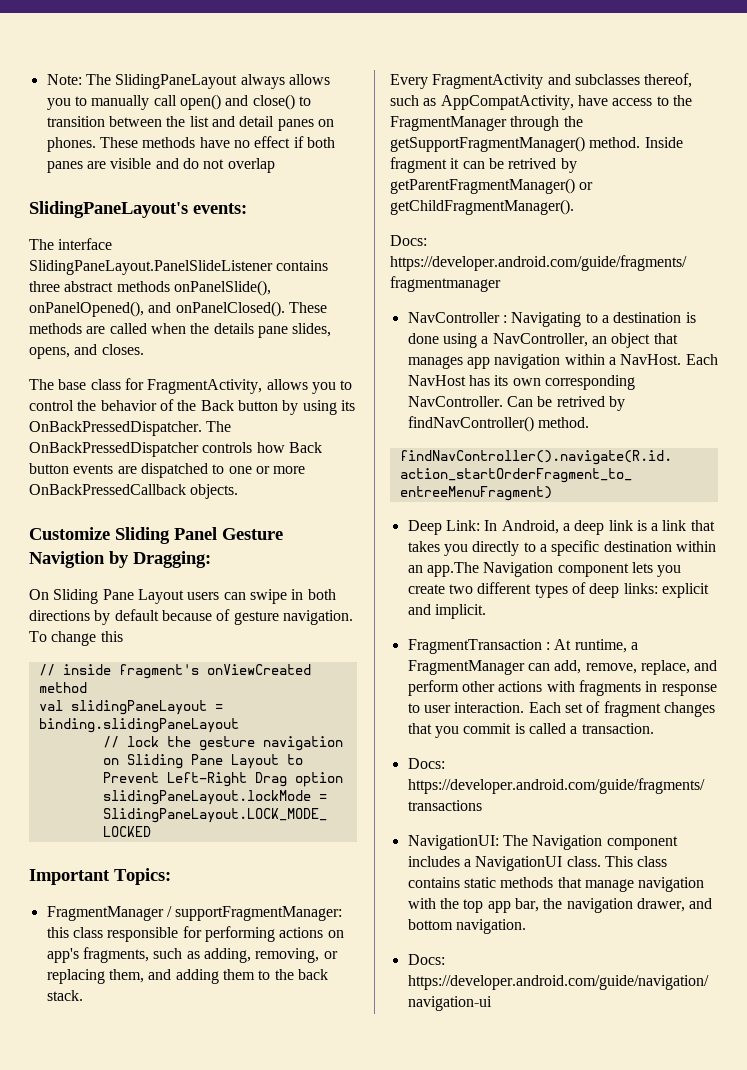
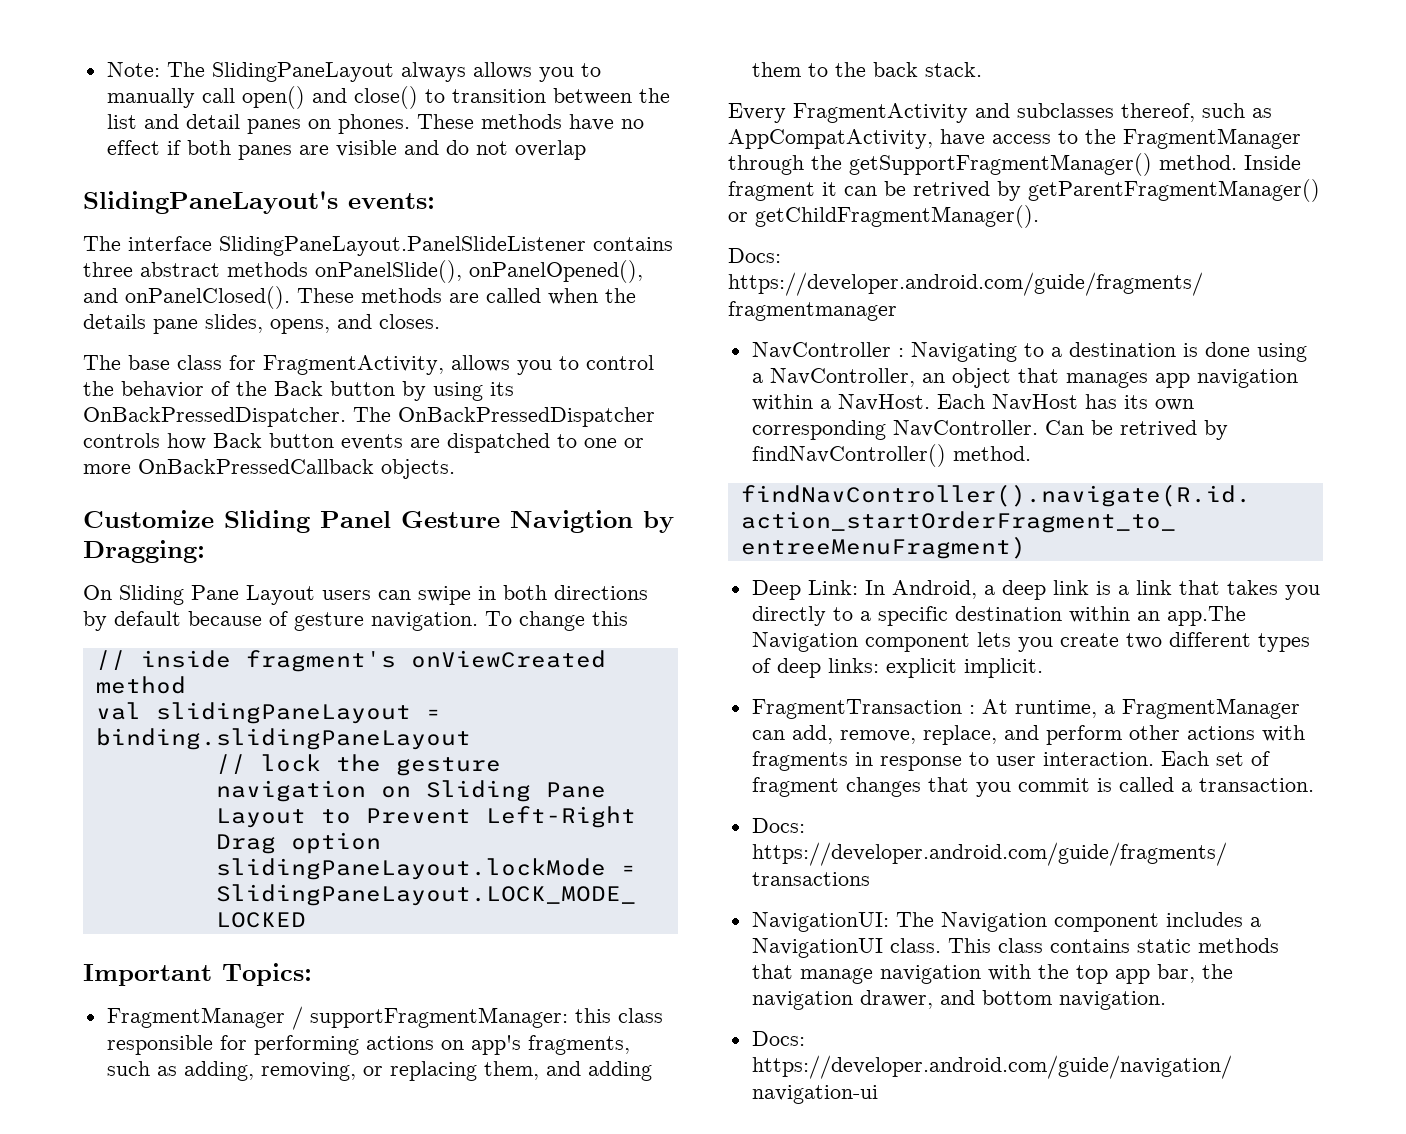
[407,604,431,615] and -> (957, 668) none

